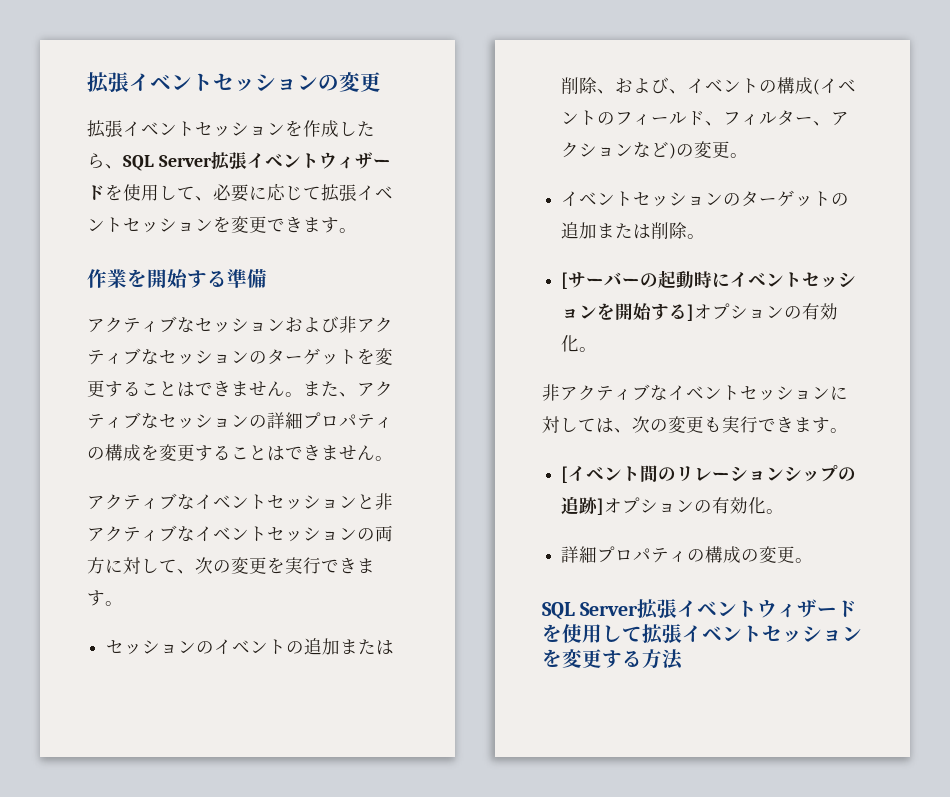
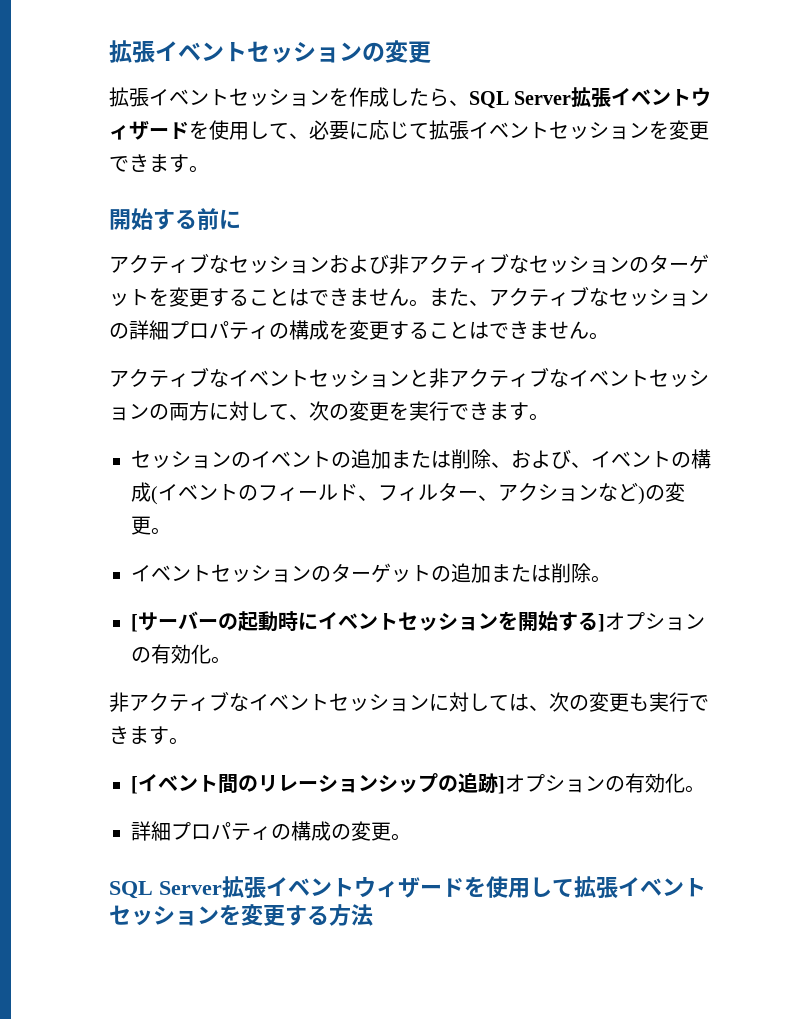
[87,269,267,288] 作業を開始する準備 -> [109,208,241,230] 開始する前に

